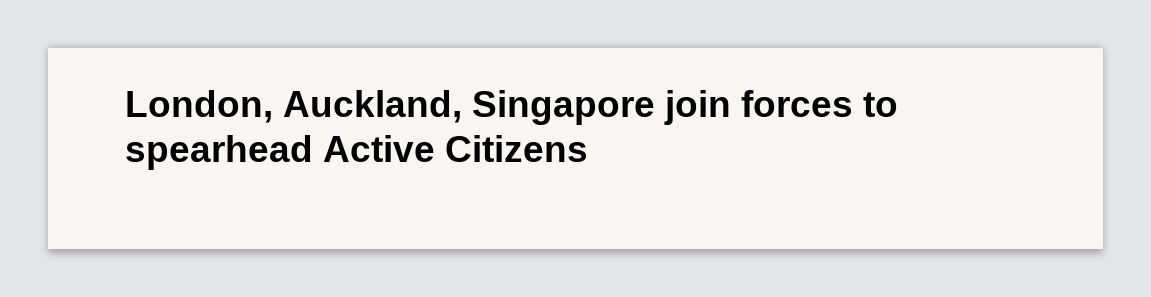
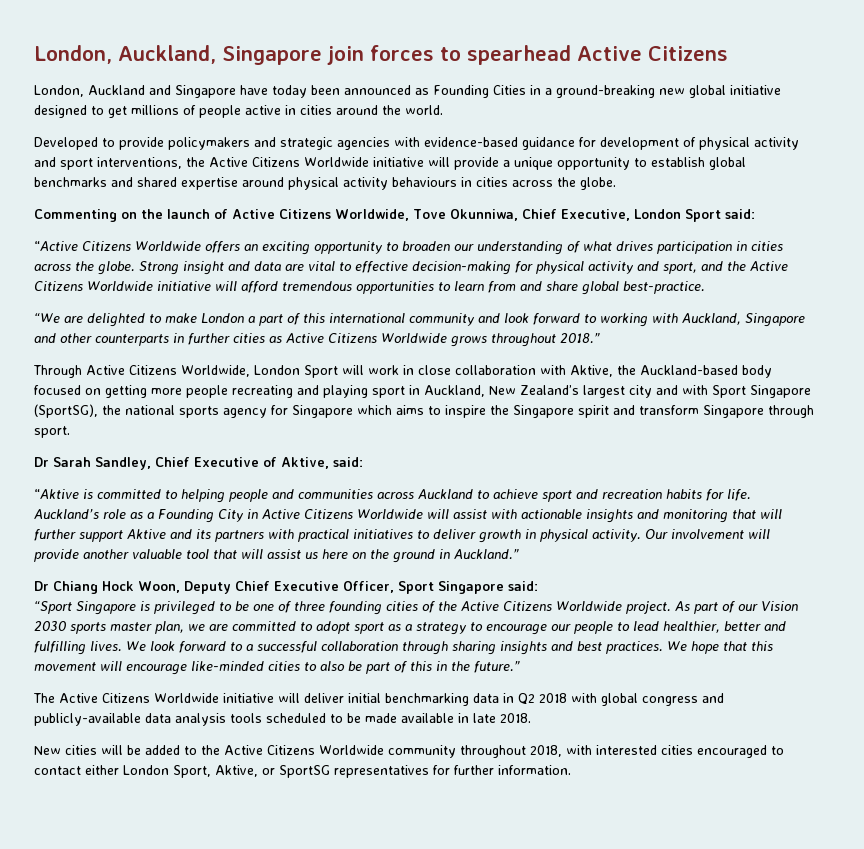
(588, 148) none -> [34,85,781,98] [34,105,443,118] [34,137,799,150] [34,157,746,170] [34,177,616,190] [34,209,755,222] [34,241,783,255] [34,261,788,275] [34,281,705,295] [34,313,805,327] [34,333,600,347] [33,365,772,378] [34,385,811,398] [34,404,814,418] [34,426,70,438] [34,457,363,470] [34,489,751,503] [34,509,782,523] [34,529,770,543] [34,549,519,563] [34,581,538,594] [34,601,798,615] [34,621,786,635] [34,641,773,655] [34,661,520,675] [33,693,724,706] [34,713,531,726] [34,745,784,758] [34,765,571,778] // London, Auckland and Singapore have today been announced as Founding Cities in a ground-breaking new global initiative designed to get millions of people active in cities around the world. // Developed to provide policymakers and strategic agencies with evidence-based guidance for development of physical activity and sport interventions, the Active Citizens Worldwide initiative will provide a unique opportunity to establish global benchmarks and shared expertise around physical activity behaviours in cities across the globe. // Commenting on the launch of Active Citizens Worldwide, Tove Okunniwa, Chief Executive, London Sport said: // “Active Citizens Worldwide offers an exciting opportunity to broaden our understanding of what drives participation in cities across the globe. Strong insight and data are vital to effective decision-making for physical activity and sport, and the Active Citizens Worldwide initiative will afford tremendous opportunities to learn from and share global best-practice. // “We are delighted to make London a part of this international community and look forward to working with Auckland, Singapore and other counterparts in further cities as Active Citizens Worldwide grows throughout 2018.” // Through Active Citizens Worldwide, London Sport will work in close collaboration with Aktive, the Auckland-based body focused on getting more people recreating and playing sport in Auckland, New Zealand’s largest city and with Sport Singapore (SportSG), the national sports agency for Singapore which aims to inspire the Singapore spirit and transform Singapore through sport. // Dr Sarah Sandley, Chief Executive of Aktive, said: // “Aktive is committed to helping people and communities across Auckland to achieve sport and recreation habits for life. Auckland’s role as a Founding City in Active Citizens Worldwide will assist with actionable insights and monitoring that will further support Aktive and its partners with practical initiatives to deliver growth in physical activity. Our involvement will provide another valuable tool that will assist us here on the ground in Auckland.” // Dr Chiang Hock Woon, Deputy Chief Executive Officer, Sport Singapore said: // “Sport Singapore is privileged to be one of three founding cities of the Active Citizens Worldwide project. As part of our Vision 2030 sports master plan, we are committed to adopt sport as a strategy to encourage our people to lead healthier, better and fulfilling lives. We look forward to a successful collaboration through sharing insights and best practices. We hope that this movement will encourage like-minded cities to also be part of this in the future.” // The Active Citizens Worldwide initiative will deliver initial benchmarking data in Q2 2018 with global congress and publicly-available data analysis tools scheduled to be made available in late 2018. // New cities will be added to the Active Citizens Worldwide community throughout 2018, with interested cities encouraged to contact either London Sport, Aktive, or SportSG representatives for further information.

